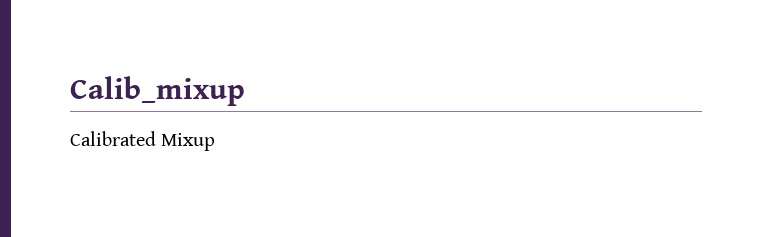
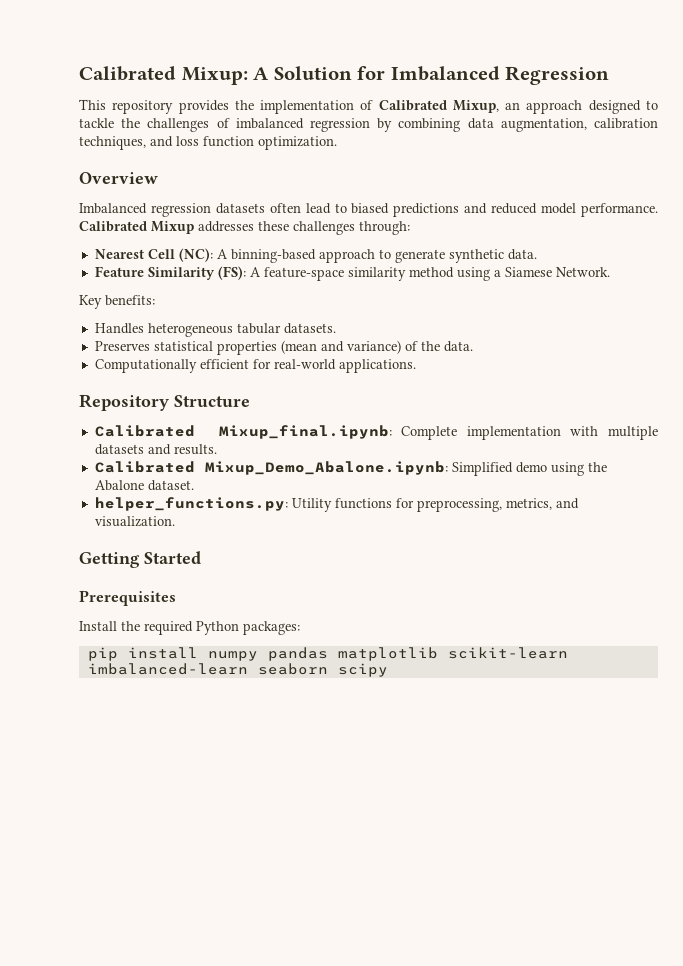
[70,76,245,106] [70,131,216,151] Calib_mixup // Calibrated Mixup -> [79,66,610,85] [79,99,658,114] [79,118,658,132] [79,136,337,150] [79,172,158,184] [79,203,659,217] [79,221,410,235] [94,248,537,263] [94,266,610,281] [79,295,155,309] [94,323,336,337] [94,340,473,355] [94,359,416,373] [79,394,250,411] [94,425,658,440] [94,444,217,455] [94,461,607,476] [94,480,194,491] [94,497,579,512] [94,516,175,527] [79,551,201,568] [79,590,176,606] [79,621,300,635] [87,647,568,661] [87,663,388,677] Calibrated Mixup: A Solution for Imbalanced Regression // This repository provides the implementation of Calibrated Mixup, an approach designed to tackle the challenges of imbalanced regression by combining data augmentation, calibration techniques, and loss function optimization. // Overview // Imbalanced regression datasets often lead to biased predictions and reduced model performance. Calibrated Mixup addresses these challenges through: // Nearest Cell (NC): A binning-based approach to generate synthetic data. // Feature Similarity (FS): A feature-space similarity method using a Siamese Network. // Key benefits: // Handles heterogeneous tabular datasets. // Preserves statistical properties (mean and variance) of the data. // Computationally efficient for real-world applications. // Repository Structure // Calibrated Mixup_final.ipynb: Complete implementation with multiple datasets and results. // Calibrated Mixup_Demo_Abalone.ipynb: Simplified demo using the Abalone dataset. // helper_functions.py: Utility functions for preprocessing, metrics, and visualization. // Getting Started // Prerequisites // Install the required Python packages: // pip install numpy pandas matplotlib scikit-learn imbalanced-learn seaborn scipy

